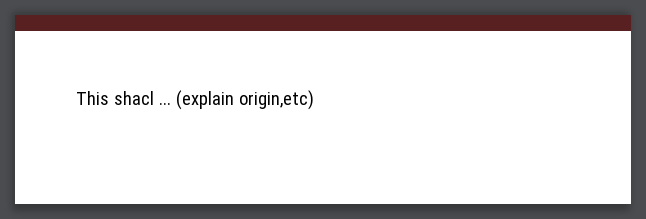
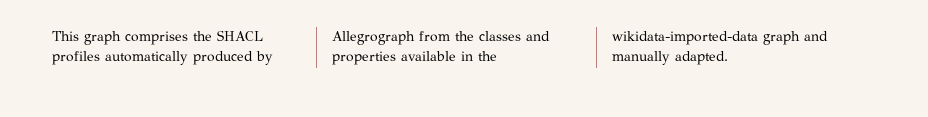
[113,90,314,110] shacl ... (explain origin,etc) -> [84,30,263,45] [52,51,273,65] [332,31,550,45] [332,51,497,65] [612,31,828,45] [612,51,728,65] graph comprises the SHACL profiles automatically produced by Allegrograph from the classes and properties available in the wikidata-imported-data graph and manually adapted.

